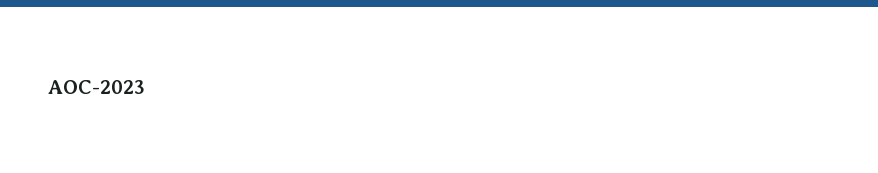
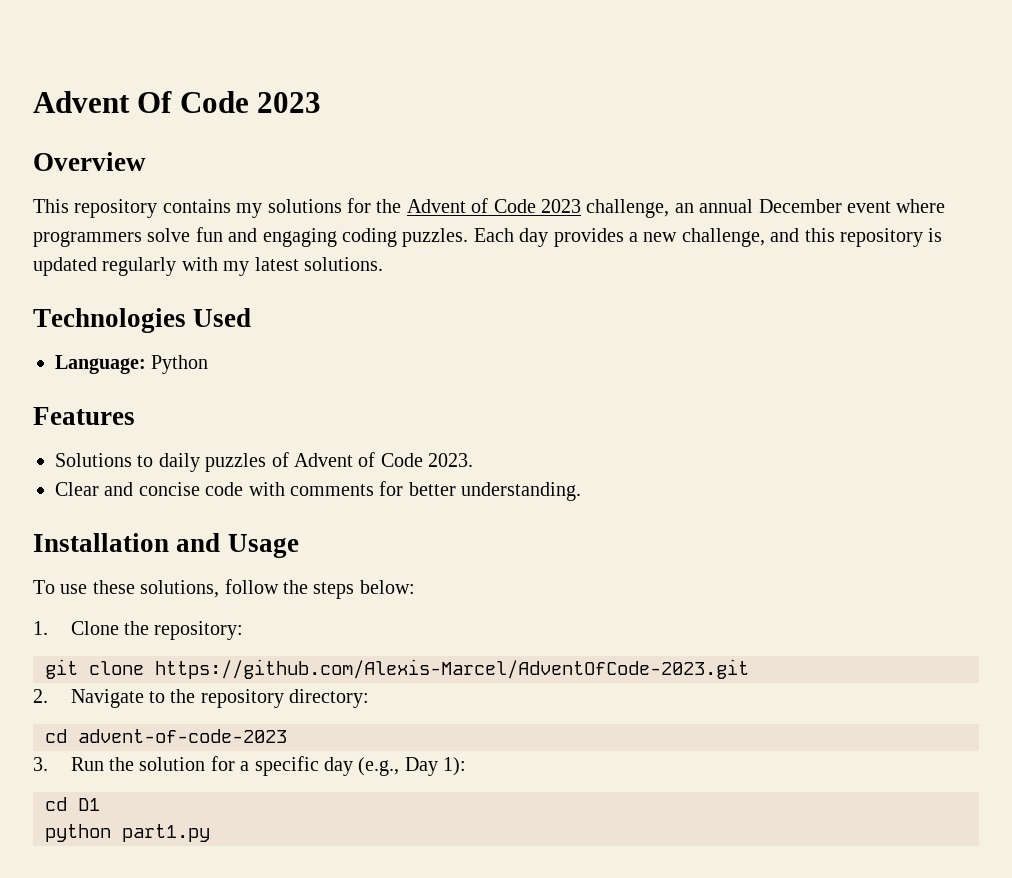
[48,80,145,94] AOC-2023 -> [33,91,322,113] [33,152,146,171] [33,198,946,218] [33,227,943,247] [33,257,383,276] [33,308,252,333] [55,355,209,374] [33,407,135,425] [55,452,474,472] [55,481,582,501] [33,533,299,558] [33,579,415,599] [33,621,244,640] [45,659,749,679] [33,689,370,708] [45,729,287,743] [33,756,467,776] [45,797,100,811] [45,824,210,842] Advent Of Code 2023 // Overview // This repository contains my solutions for the Advent of Code 2023 challenge, an annual December event where programmers solve fun and engaging coding puzzles. Each day provides a new challenge, and this repository is updated regularly with my latest solutions. // Technologies Used // Language: Python // Features // Solutions to daily puzzles of Advent of Code 2023. // Clear and concise code with comments for better understanding. // Installation and Usage // To use these solutions, follow the steps below: // 1. Clone the repository: // git clone https://github.com/Alexis-Marcel/AdventOfCode-2023.git // 2. Navigate to the repository directory: // cd advent-of-code-2023 // 3. Run the solution for a specific day (e.g., Day 1): // cd D1 // python part1.py

